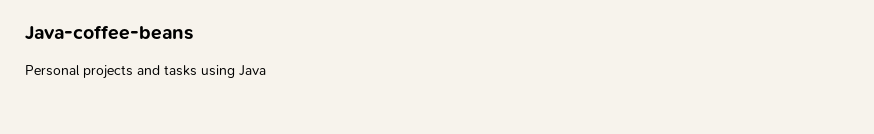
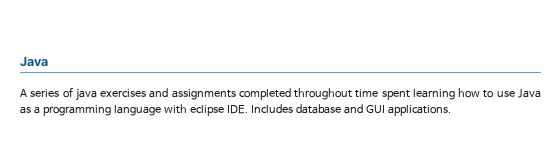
[25,25,193,41] [25,65,266,79] Java-coffee-beans // Personal projects and tasks using Java -> [20,56,48,67] [20,87,541,101] [20,104,451,116] Java // A series of java exercises and assignments completed throughout time spent learning how to use Java as a programming language with eclipse IDE. Includes database and GUI applications.

